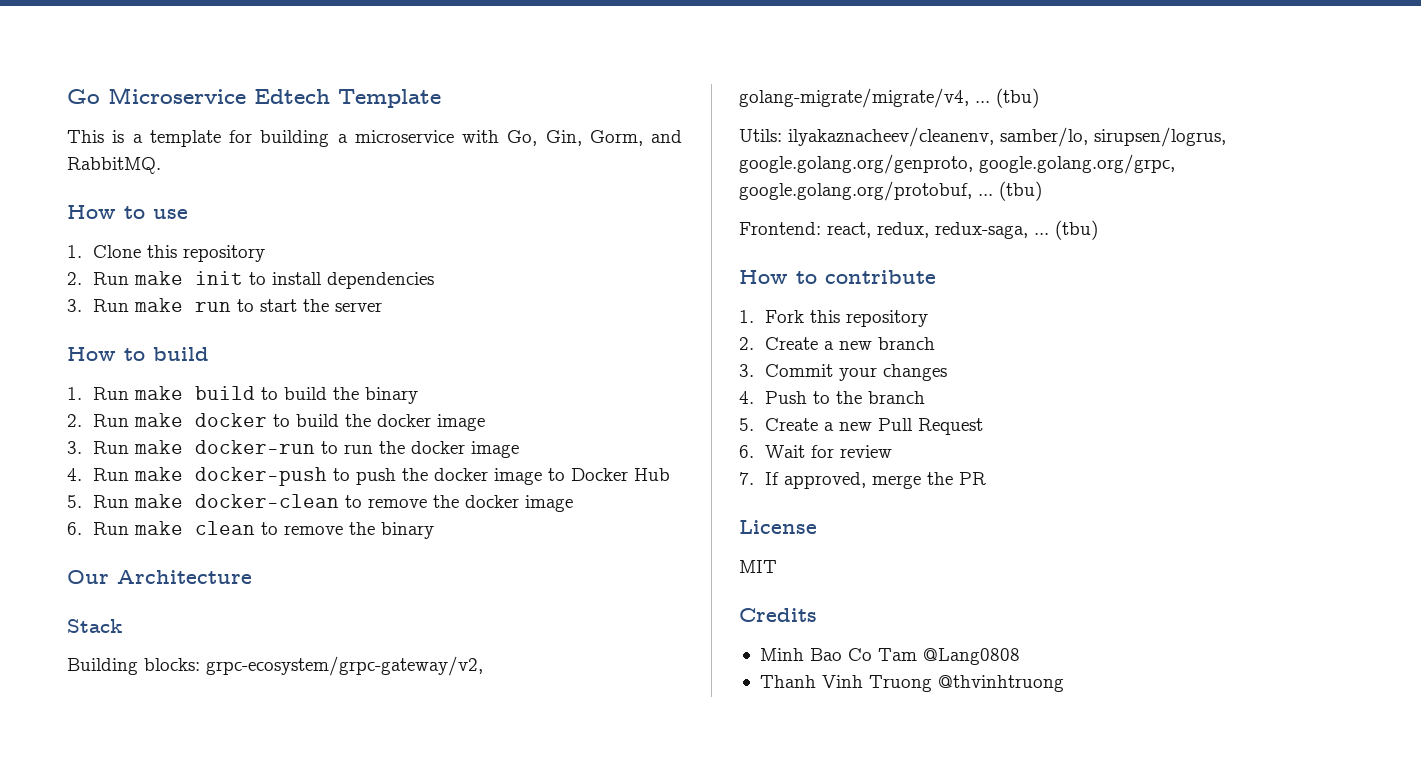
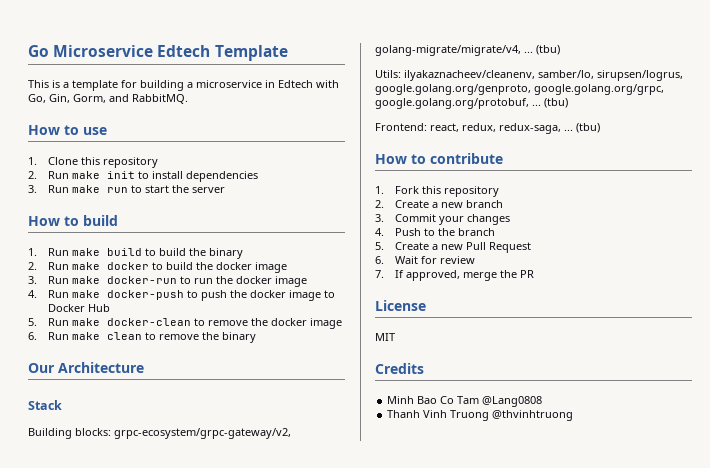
(454, 136) none -> [265,80,313,88] in Edtech

